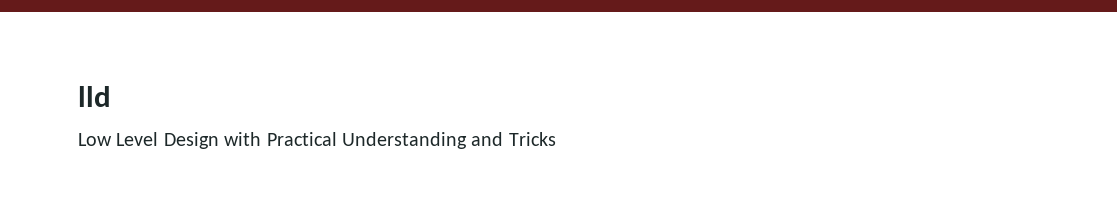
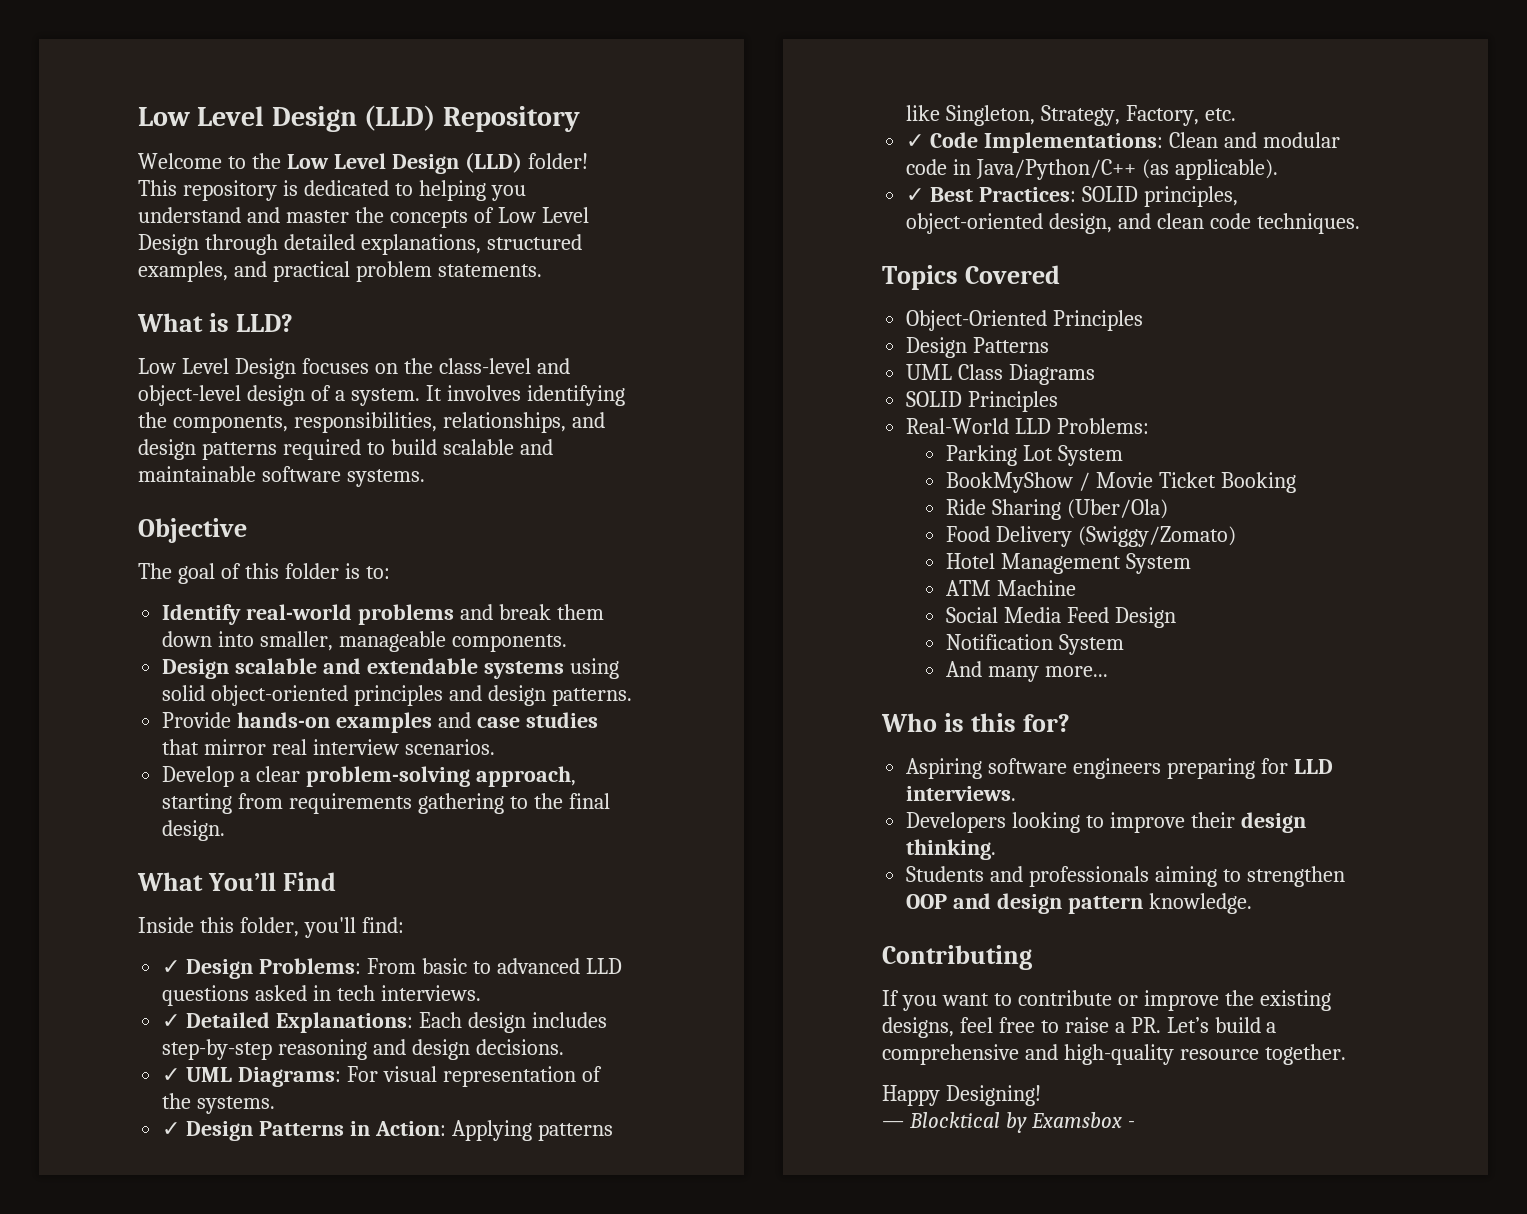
[78,86,111,107] [78,132,556,149] lld // Low Level Design with Practical Understanding and Tricks -> [138,105,580,132] [138,152,588,174] [138,180,526,201] [138,207,589,228] [138,234,582,255] [138,261,542,282] [137,313,293,332] [138,358,570,379] [138,385,625,406] [138,412,605,433] [138,439,553,460] [138,466,425,487] [138,518,247,543] [138,563,390,584] [162,604,604,625] [162,631,567,652] [162,658,619,679] [162,685,632,706] [162,712,598,733] [162,739,495,755] [162,766,576,787] [162,793,610,814] [162,820,226,841] [137,872,336,891] [138,917,404,938] [162,958,622,979] [162,985,481,1006] [162,1012,607,1033] [162,1039,564,1060] [162,1066,602,1087] [162,1093,276,1114] [162,1120,613,1141] [906,105,1236,126] [906,132,1340,153] [906,159,1278,180] [906,186,1238,207] [906,213,1360,234] [882,265,1060,290] [906,310,1144,331] [906,337,1050,358] [906,364,1096,385] [906,391,1059,412] [906,418,1150,434] [946,445,1124,466] [946,472,1296,493] [946,499,1169,520] [946,526,1237,547] [946,553,1192,574] [946,580,1077,596] [946,607,1176,628] [946,634,1125,655] [946,661,1109,682] [881,713,1070,732] [906,758,1333,779] [906,786,1017,801] [906,812,1306,833] [906,839,997,860] [906,866,1345,887] [906,893,1252,914] [882,945,1032,970] [882,990,1331,1011] [882,1017,1277,1038] [882,1044,1346,1065] [882,1085,1041,1106] [882,1112,1135,1133] Low Level Design (LLD) Repository // Welcome to the Low Level Design (LLD) folder! This repository is dedicated to helping you understand and master the concepts of Low Level Design through detailed explanations, structured examples, and practical problem statements. // What is LLD? // Low Level Design focuses on the class-level and object-level design of a system. It involves identifying the components, responsibilities, relationships, and design patterns required to build scalable and maintainable software systems. // Objective // The goal of this folder is to: // Identify real-world problems and break them down into smaller, manageable components. // Design scalable and extendable systems using solid object-oriented principles and design patterns. // Provide hands-on examples and case studies that mirror real interview scenarios. // Develop a clear problem-solving approach, starting from requirements gathering to the final design. // What You’ll Find // Inside this folder, you'll find: // ✓ Design Problems: From basic to advanced LLD questions asked in tech interviews. // ✓ Detailed Explanations: Each design includes step-by-step reasoning and design decisions. // ✓ UML Diagrams: For visual representation of the systems. // ✓ Design Patterns in Action: Applying patterns like Singleton, Strategy, Factory, etc. // ✓ Code Implementations: Clean and modular code in Java/Python/C++ (as applicable). // ✓ Best Practices: SOLID principles, object-oriented design, and clean code techniques. // Topics Covered // Object-Oriented Principles // Design Patterns // UML Class Diagrams // SOLID Principles // Real-World LLD Problems: // Parking Lot System // BookMyShow / Movie Ticket Booking // Ride Sharing (Uber/Ola) // Food Delivery (Swiggy/Zomato) // Hotel Management System // ATM Machine // Social Media Feed Design // Notification System // And many more... // Who is this for? // Aspiring software engineers preparing for LLD interviews. // Developers looking to improve their design thinking. // Students and professionals aiming to strengthen OOP and design pattern knowledge. // Contributing // If you want to contribute or improve the existing designs, feel free to raise a PR. Let’s build a comprehensive and high-quality resource together. // Happy Designing! // — Blocktical by Examsbox -

